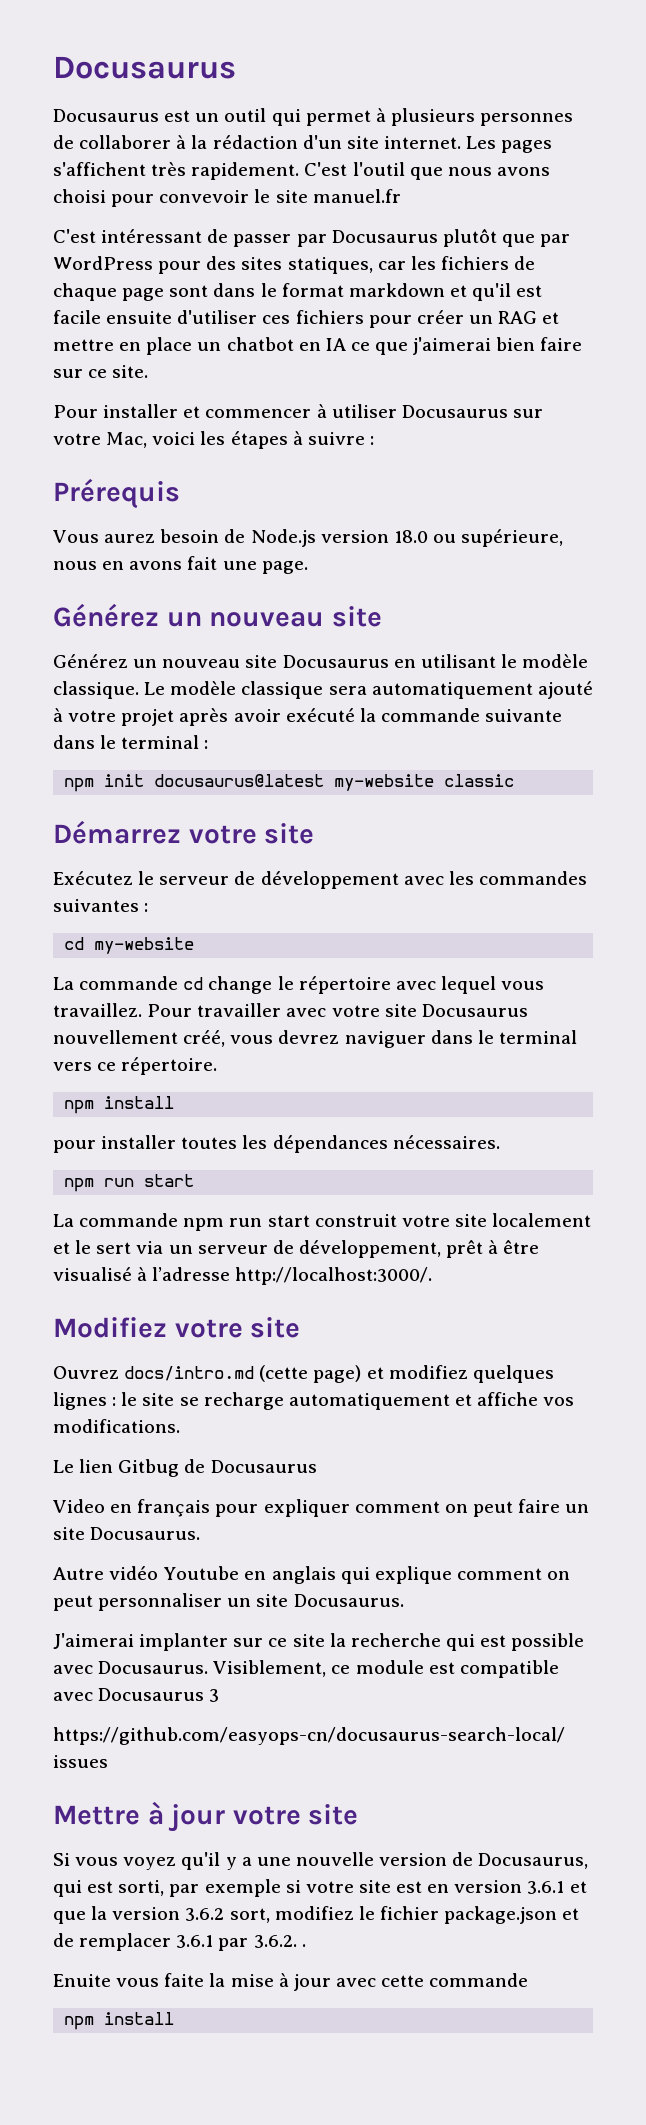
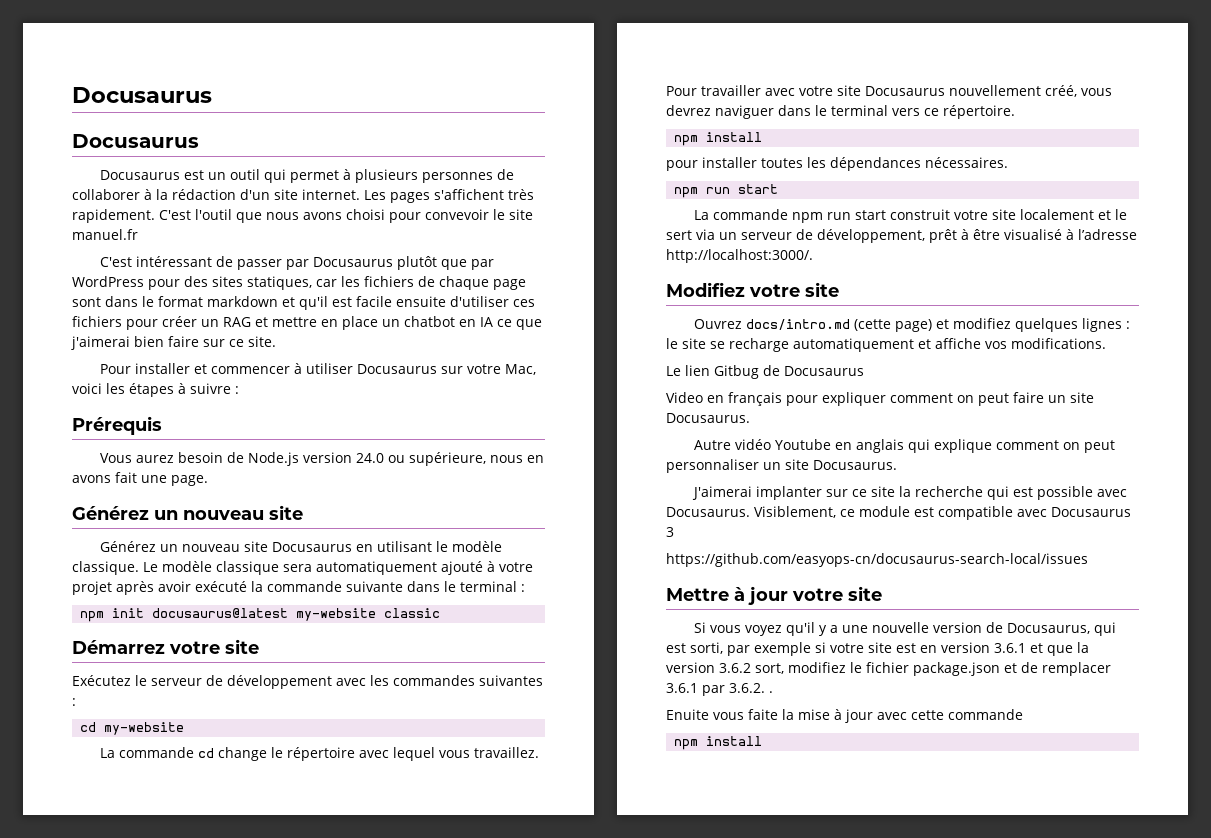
[53,56,236,79] [53,109,159,122] Docusaurus // Docusaurus -> [72,87,212,103] [72,134,199,148] [100,170,181,180] Docusaurus // Docusaurus // Docusaurus
[393,530,428,543] 18.0 -> [356,453,385,463] 24.0

